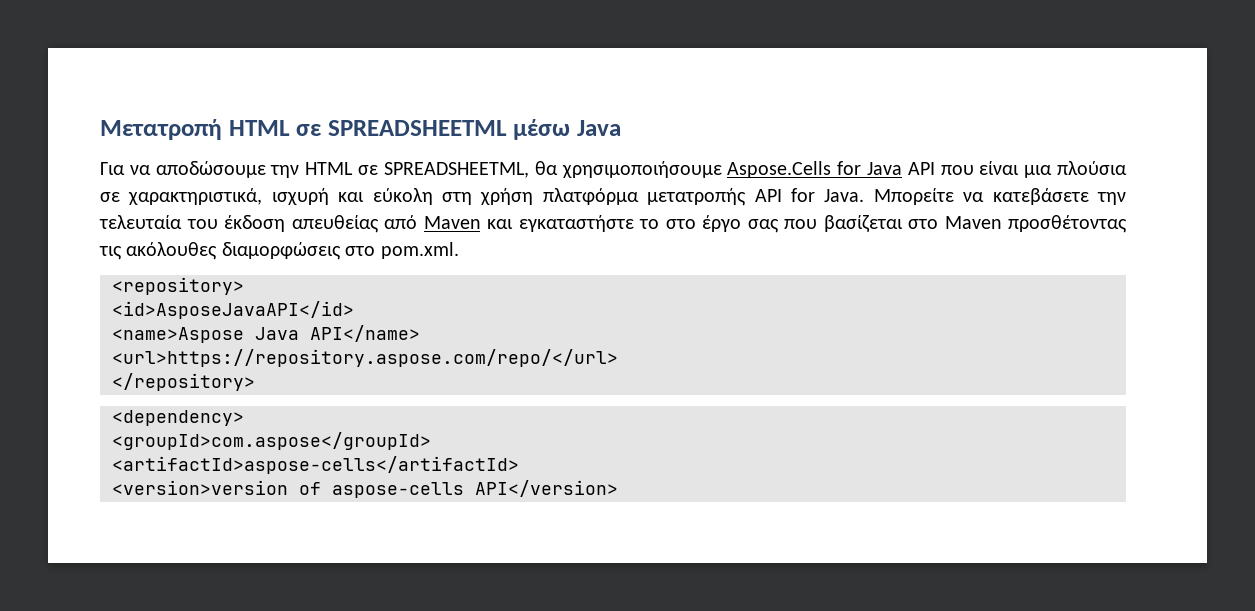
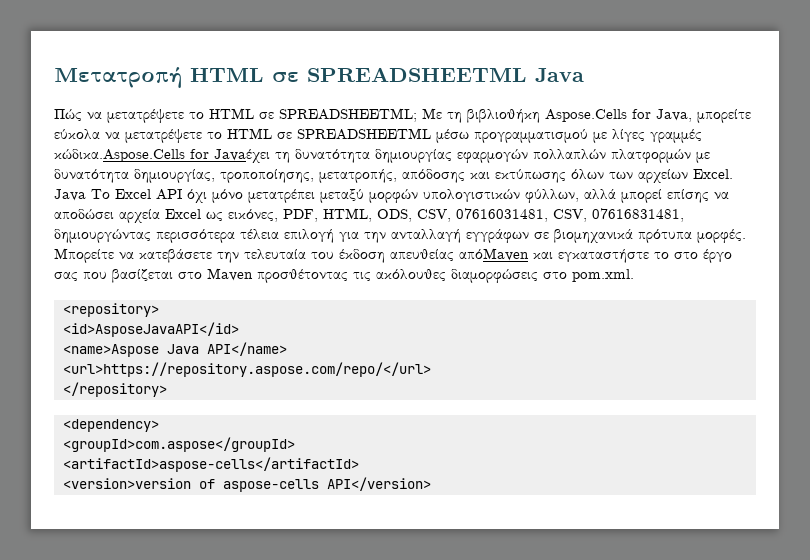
[513,119,571,140] μέσω -> (527, 74) none
[100,161,1127,178] [100,188,865,206] Για να αποδώσουμε την HTML σε SPREADSHEETML, θα χρησιμοποιήσουμε Aspose.Cells for Java API που είναι μια πλούσια σε χαρακτηριστικά, ισχυρή και εύκολη στη χρήση πλατφόρμα μετατροπής API for Java. -> [54,108,751,123] [54,128,702,143] [54,149,710,163] [54,169,733,183] [54,189,729,203] [54,208,684,223] [54,229,746,243] Πώς να μετατρέψετε το HTML σε SPREADSHEETML; Με τη βιβλιοθήκη Aspose.Cells for Java, μπορείτε εύκολα να μετατρέψετε το HTML σε SPREADSHEETML μέσω προγραμματισμού με λίγες γραμμές κώδικα.Aspose.Cells for Javaέχει τη δυνατότητα δημιουργίας εφαρμογών πολλαπλών πλατφορμών με δυνατότητα δημιουργίας, τροποποίησης, μετατροπής, απόδοσης και εκτύπωσης όλων των αρχείων Excel. Java Το Excel API όχι μόνο μετατρέπει μεταξύ μορφών υπολογιστικών φύλλων, αλλά μπορεί επίσης να αποδώσει αρχεία Excel ως εικόνες, PDF, HTML, ODS, CSV, 07616031481, CSV, 07616831481, δημιουργώντας περισσότερα τέλεια επιλογή για την ανταλλαγή εγγράφων σε βιομηχανικά πρότυπα μορφές.
[384,215,481,229] από Maven -> [459,248,529,261] απόMaven

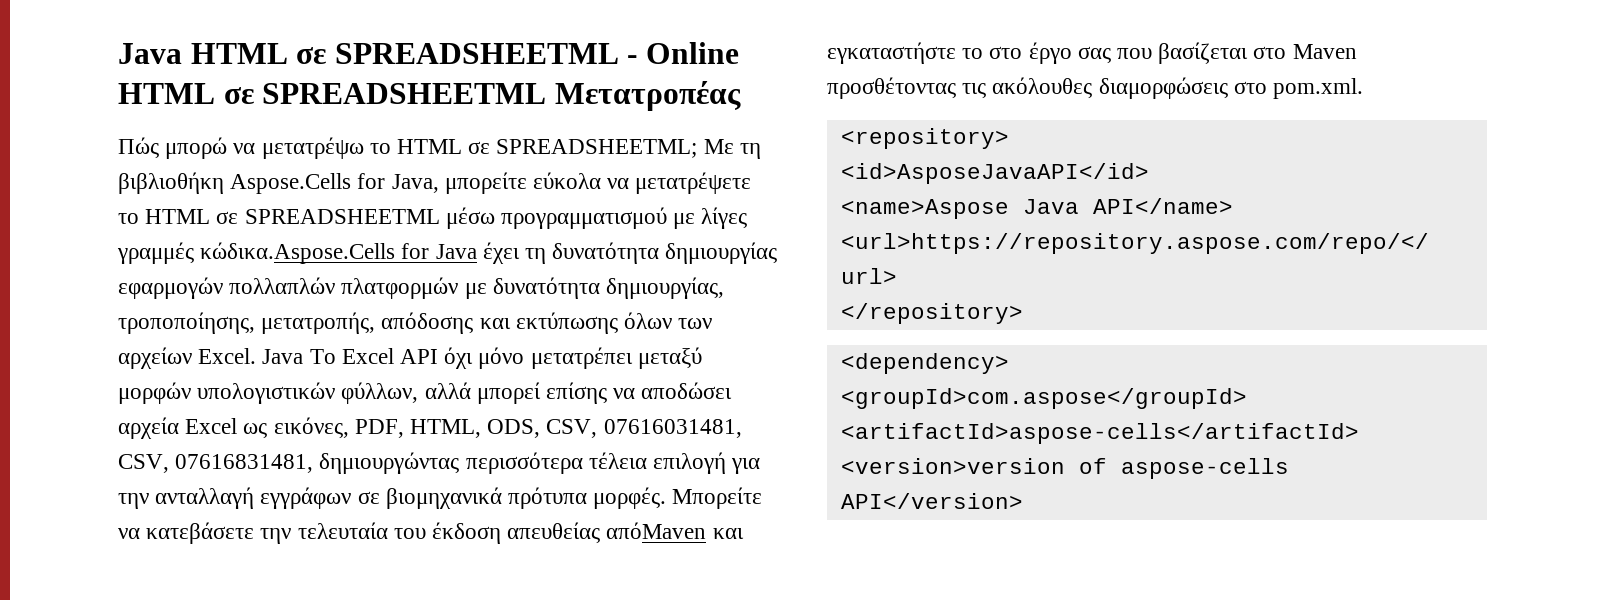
[54,67,584,88] [54,109,184,123] Μετατροπή HTML σε SPREADSHEETML Java // Πώς να μετατρέψετε -> [118,42,739,64] [118,81,741,111] [118,137,364,159] Java HTML σε SPREADSHEETML - Online HTML σε SPREADSHEETML Μετατροπέας // Πώς μπορώ να μετατρέψω
[214,149,270,163] Javaέχει -> [435,242,520,264] Java έχει

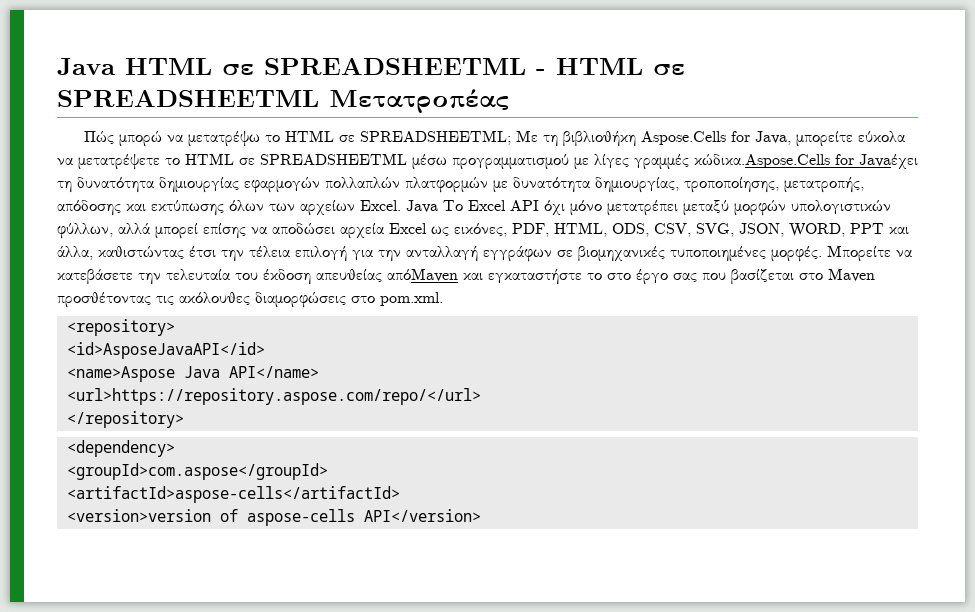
[645,42,739,64] Online -> (546, 72) none
[435,242,520,264] Java έχει -> [859,154,918,169] Javaέχει
[603,419,742,438] [118,452,583,474] 07616031481, CSV, 07616831481, δημιουργώντας περισσότερα -> [696,223,909,237] [57,246,244,262] SVG, JSON, WORD, PPT και άλλα, καθιστώντας έτσι την
[385,487,588,509] βιομηχανικά πρότυπα -> [578,246,766,262] βιομηχανικές τυποποιημένες

